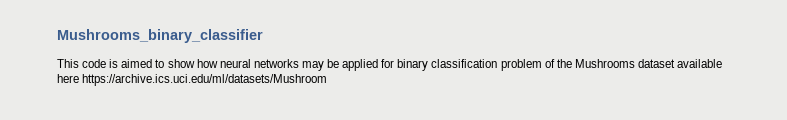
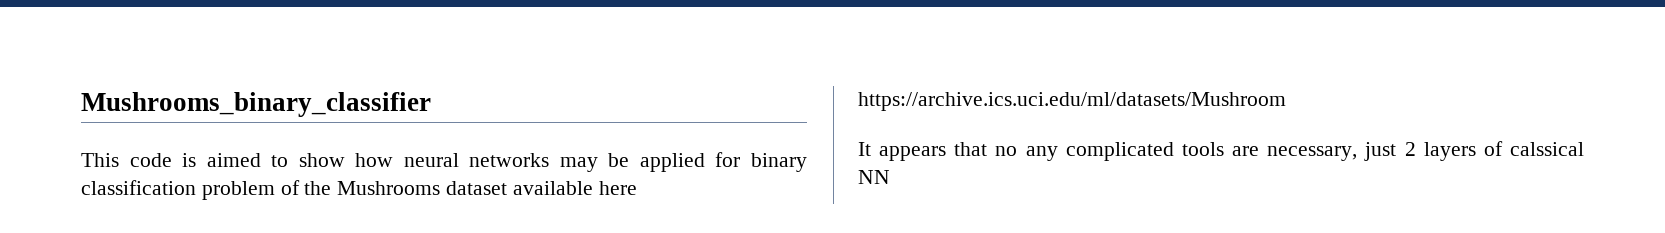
(328, 80) none -> [858,141,1584,161] [858,170,890,184] // It appears that no any complicated tools are necessary, just 2 layers of calssical NN

